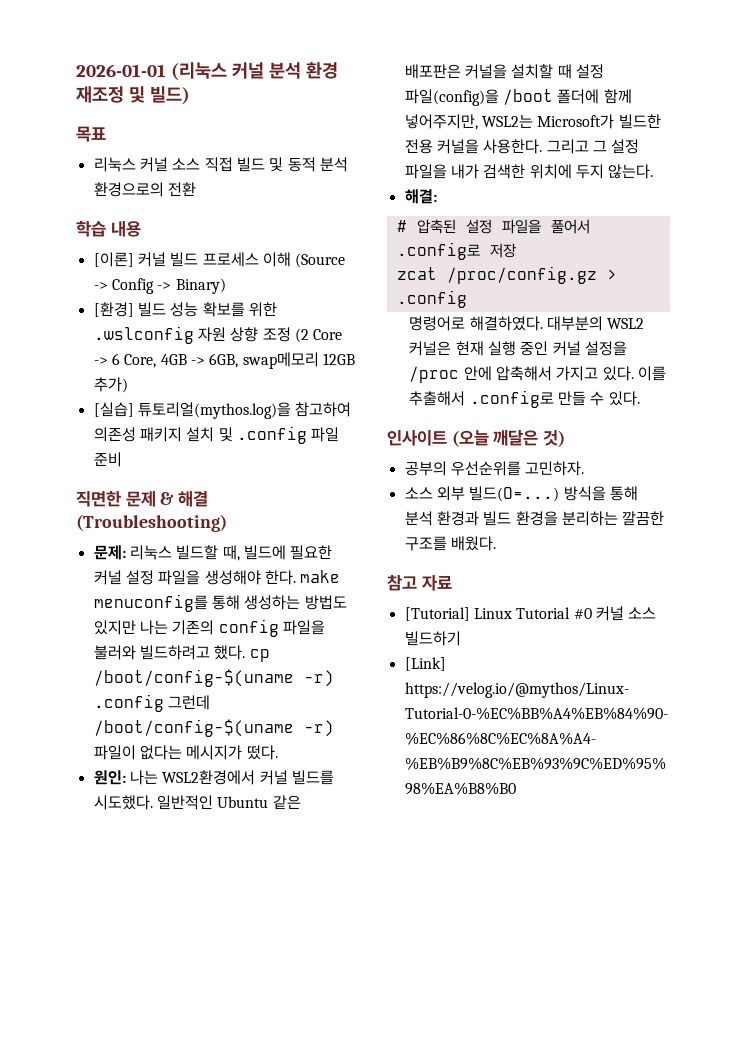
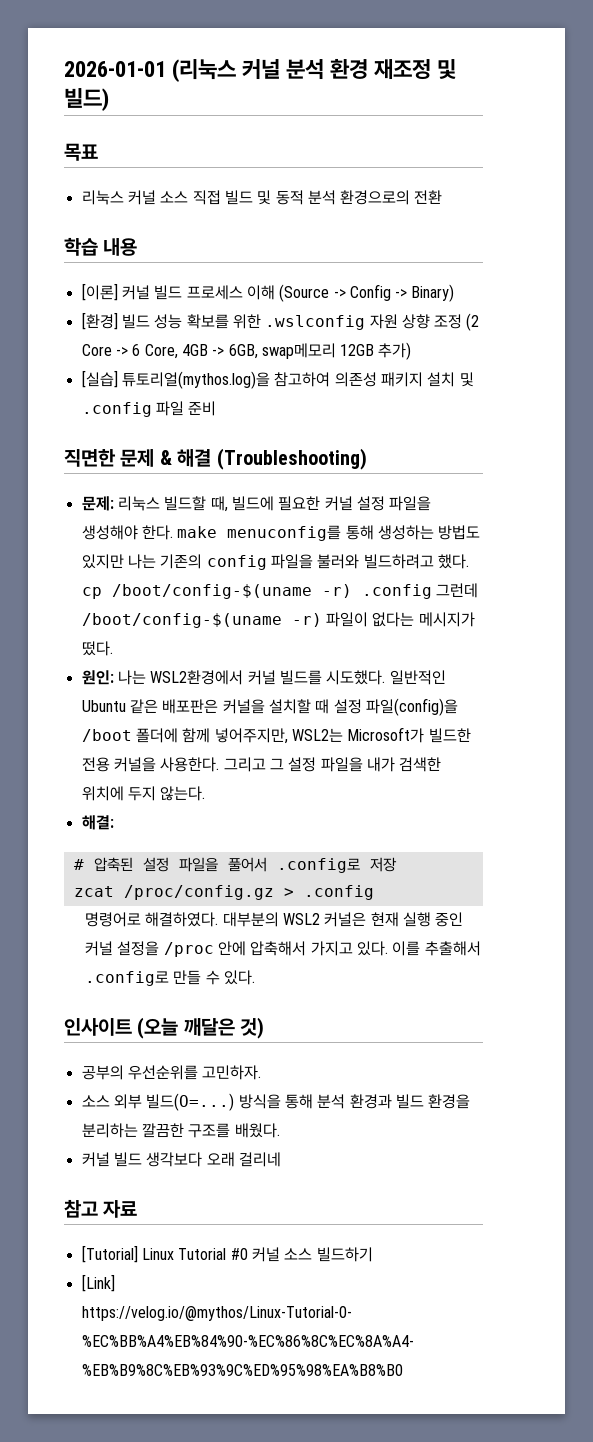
(496, 543) none -> [81,1152,281,1167] // 커널 빌드 생각보다 오래 걸리네

